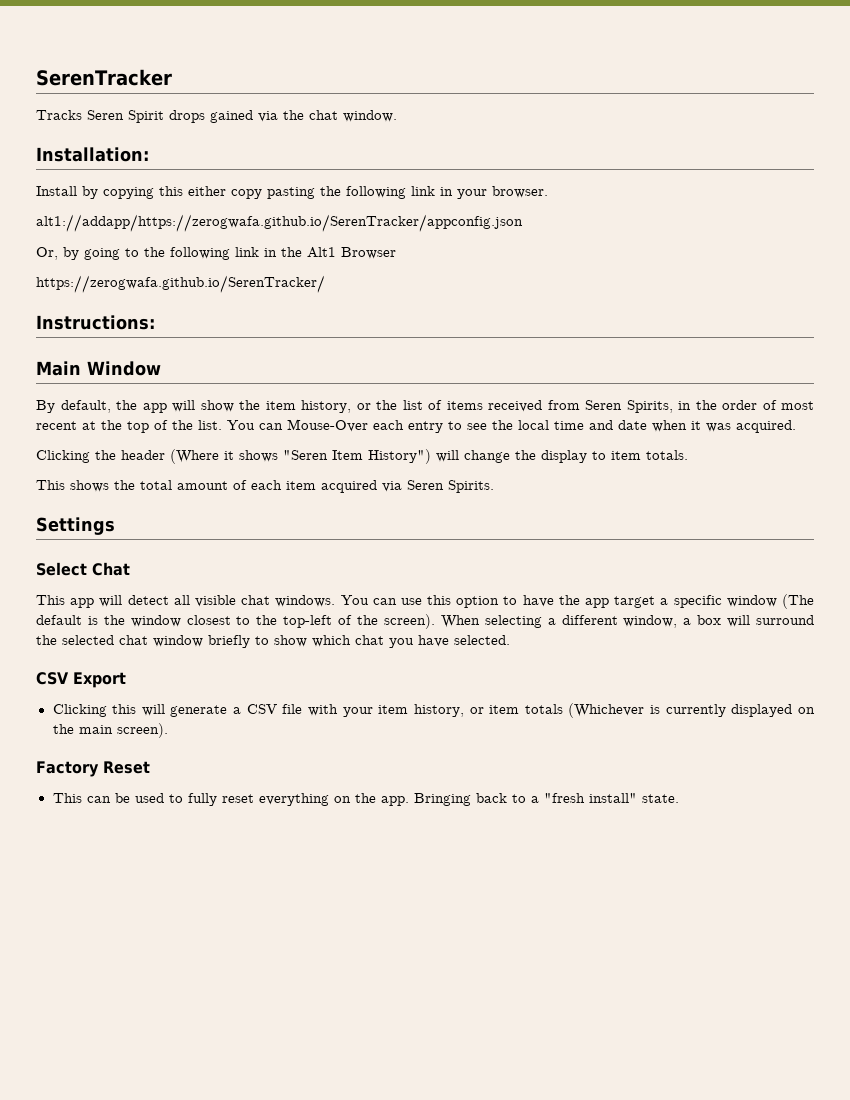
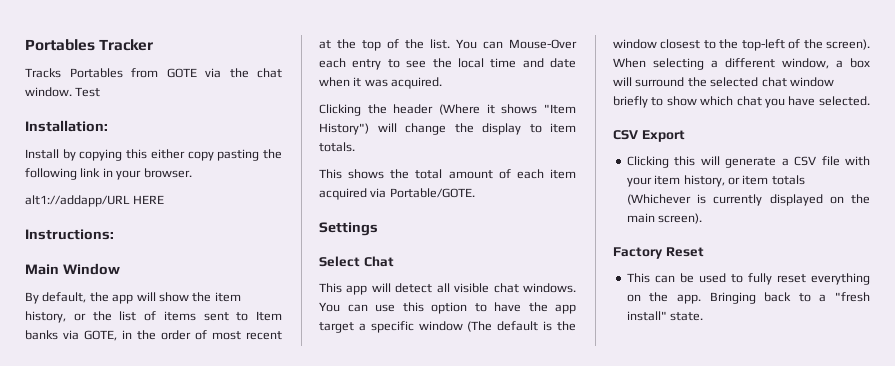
[36,69,172,86] SerenTracker -> [25,39,154,51] Portables Tracker
[87,110,253,123] Seren Spirit drops gained -> [69,68,197,78] Portables from GOTE
(397, 116) none -> [75,87,101,97] Test
[36,214,523,232] [36,247,396,260] [36,275,325,293] alt1://addapp/https://zerogwafa.github.io/SerenTracker/appconfig.json // Or, by going to the following link in the Alt1 Browser // https://zerogwafa.github.io/SerenTracker/ -> [25,195,165,207] alt1://addapp/URL HERE
[488,400,673,413] received from Seren Spirits, -> [203,311,282,321] [25,330,117,341] sent to Item banks via GOTE,
[283,450,363,460] "Seren Item -> [544,104,576,114] "Item
[407,480,494,493] Seren Spirits. -> [389,188,475,198] Portable/GOTE.

